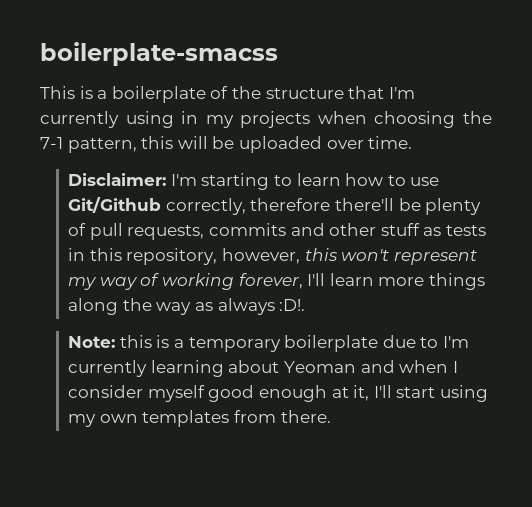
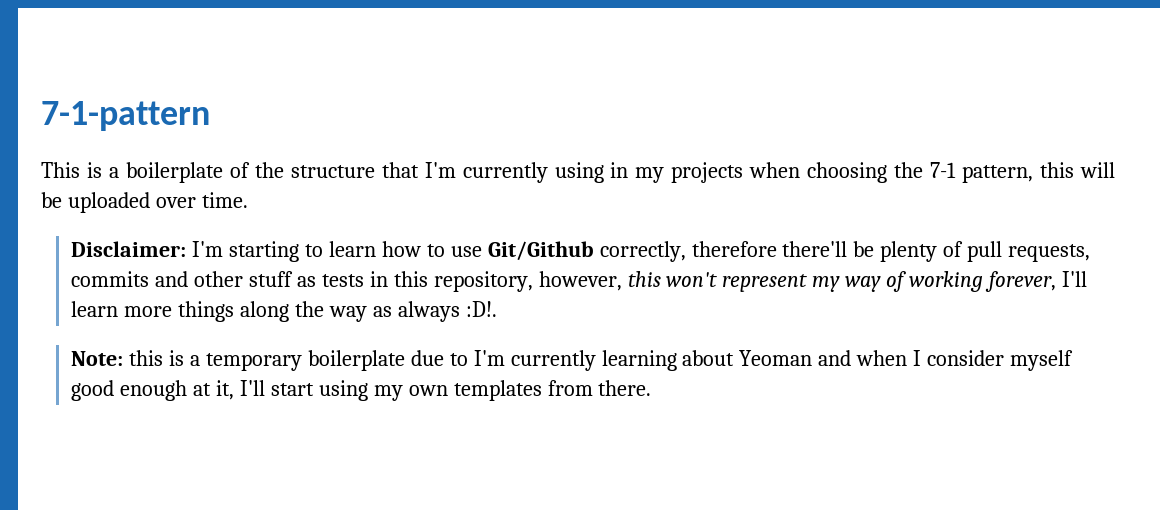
[40,42,278,66] boilerplate-smacss -> [41,101,210,131] 7-1-pattern

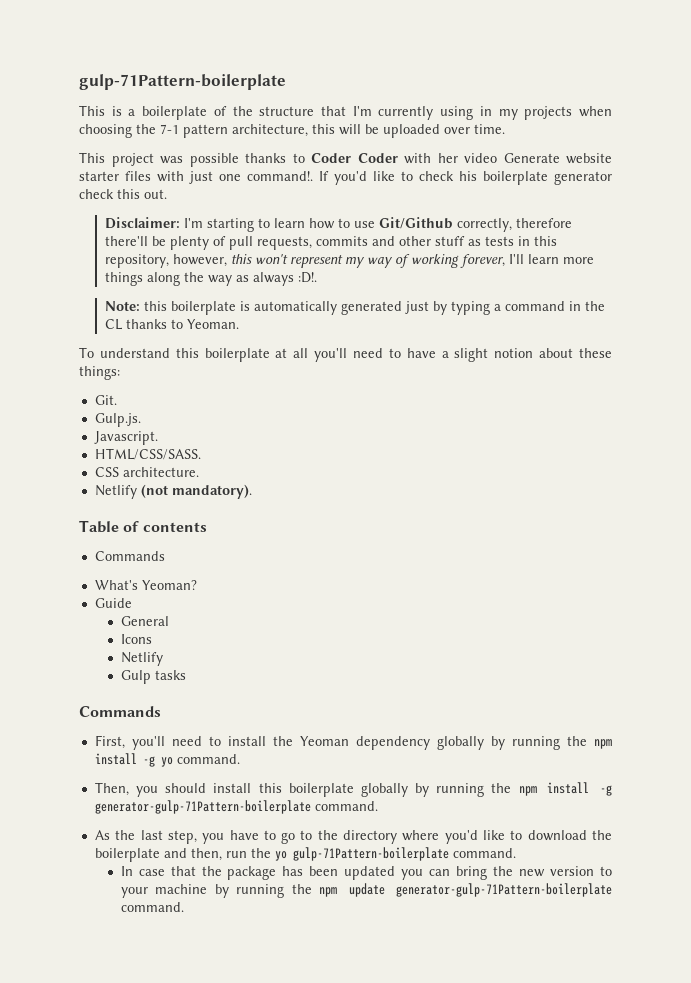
[41,101,210,131] 7-1-pattern -> [79,74,286,90] gulp-71Pattern-boilerplate
[962,165,1034,183] pattern, -> [183,124,308,138] pattern architecture,
(248, 200) none -> [79,152,612,167] [79,171,612,185] [79,189,167,199] // This project was possible thanks to Coder Coder with her video Generate website starter files with just one command!. If you'd like to check his boilerplate generator check this out.
[168,350,1074,371] [71,380,652,401] is a temporary boilerplate due to I'm currently learning about Yeoman and when I consider myself good enough at it, I'll start using my own templates from there. -> [170,301,605,315] [104,319,239,330] [79,347,612,362] [79,366,120,380] [94,395,117,405] [94,413,141,427] [93,431,158,445] [94,448,201,460] [94,467,199,477] [94,484,252,499] [79,520,207,533] [94,551,165,561] [94,580,197,590] [94,598,132,608] [120,616,169,626] [120,634,152,644] [120,652,163,666] [120,670,186,684] [79,706,161,717] [94,735,612,750] [94,753,240,767] [94,782,612,797] [94,800,378,814] [94,830,613,844] [94,847,516,862] [120,866,612,880] [120,883,612,898] [120,902,184,912] boilerplate is automatically generated just by typing a command in the CL thanks to Yeoman. // To understand this boilerplate at all you'll need to have a slight notion about these things: // Git. // Gulp.js. // Javascript. // HTML/CSS/SASS. // CSS architecture. // Netlify (not mandatory). // Table of contents // Commands // What's Yeoman? // Guide // General // Icons // Netlify // Gulp tasks // Commands // First, you'll need to install the Yeoman dependency globally by running the npm install -g yo command. // Then, you should install this boilerplate globally by running the npm install -g generator-gulp-71Pattern-boilerplate command. // As the last step, you have to go to the directory where you'd like to download the boilerplate and then, run the yo gulp-71Pattern-boilerplate command. // In case that the package has been updated you can bring the new version to your machine by running the npm update generator-gulp-71Pattern-boilerplate command.

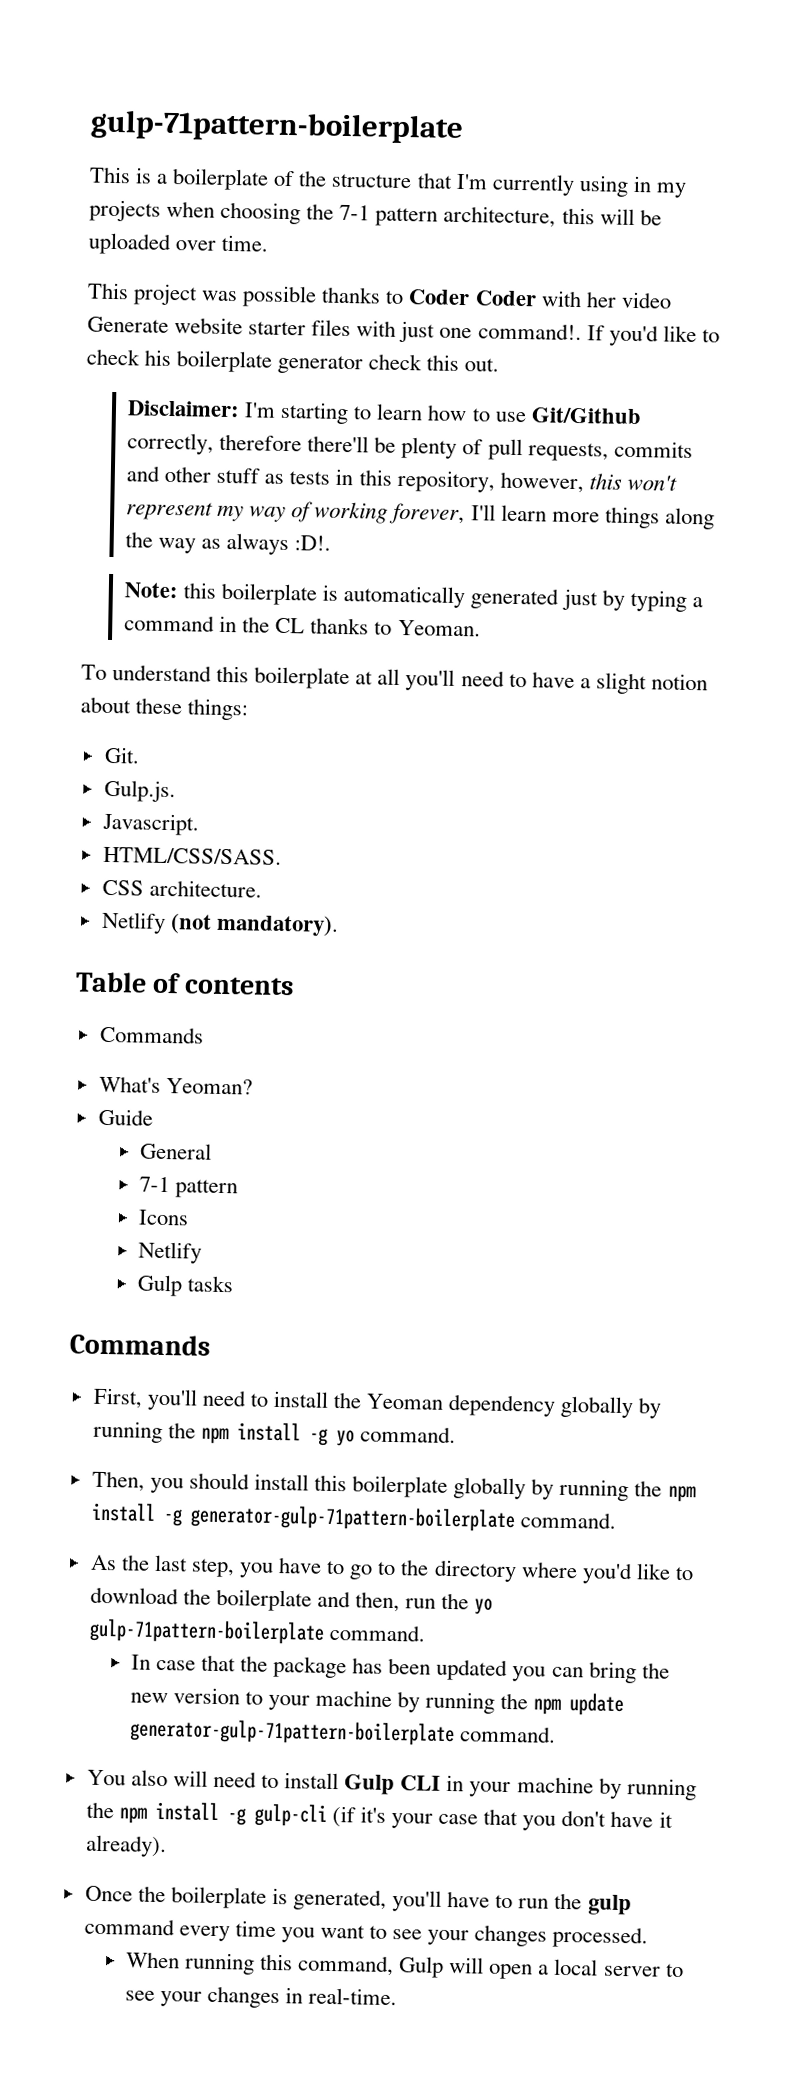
[79,74,286,90] gulp-71Pattern-boilerplate -> [90,109,464,144] gulp-71pattern-boilerplate
(169, 621) none -> [138,1176,238,1199] // 7-1 pattern
[94,800,311,814] generator-gulp-71Pattern-boilerplate -> [189,1504,516,1533] generator-gulp-71pattern-boilerplate
[292,847,449,861] gulp-71Pattern-boilerplate -> [88,1618,325,1645] gulp-71pattern-boilerplate
[396,883,612,897] [120,902,184,912] generator-gulp-71Pattern-boilerplate command. -> [128,1718,556,1747] [86,1769,697,1801] [85,1801,673,1831] [84,1834,167,1858] [84,1885,632,1916] [83,1917,649,1949] [125,1951,684,1980] [124,1985,398,2009] generator-gulp-71pattern-boilerplate command. // You also will need to install Gulp CLI in your machine by running the npm install -g gulp-cli (if it's your case that you don't have it already). // Once the boilerplate is generated, you'll have to run the gulp command every time you want to see your changes processed. // When running this command, Gulp will open a local server to see your changes in real-time.

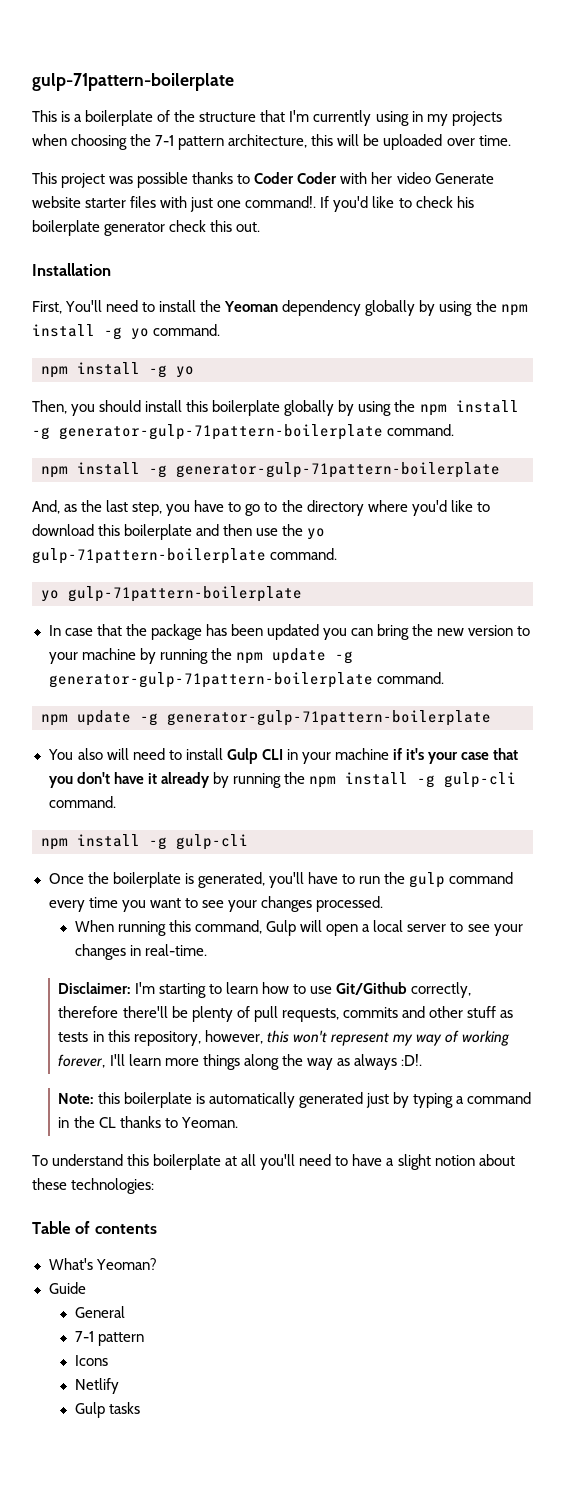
(500, 365) none -> [32,263,111,276] [32,300,528,316] [32,324,221,340] [41,362,194,378] [32,400,519,416] [32,424,455,440] [41,462,500,478] [32,500,490,516] [32,524,326,540] [32,548,338,564] [41,586,302,602] [48,624,531,640] [48,648,353,664] [48,672,444,688] [41,710,491,726] [47,748,519,764] [48,772,516,788] [48,796,116,808] [41,834,248,850] [48,872,514,888] [48,896,383,912] [74,920,523,936] [74,944,208,960] // Installation // First, You'll need to install the Yeoman dependency globally by using the npm install -g yo command. // npm install -g yo // Then, you should install this boilerplate globally by using the npm install -g generator-gulp-71pattern-boilerplate command. // npm install -g generator-gulp-71pattern-boilerplate // And, as the last step, you have to go to the directory where you'd like to download this boilerplate and then use the yo gulp-71pattern-boilerplate command. // yo gulp-71pattern-boilerplate // In case that the package has been updated you can bring the new version to your machine by running the npm update -g generator-gulp-71pattern-boilerplate command. // npm update -g generator-gulp-71pattern-boilerplate // You also will need to install Gulp CLI in your machine if it's your case that you don't have it already by running the npm install -g gulp-cli command. // npm install -g gulp-cli // Once the boilerplate is generated, you'll have to run the gulp command every time you want to see your changes processed. // When running this command, Gulp will open a local server to see your changes in real-time.
[187,698,249,721] [103,746,140,764] [103,779,176,803] [101,812,199,836] [102,846,282,865] [101,879,262,898] [100,911,339,937] things: // Git. // Gulp.js. // Javascript. // HTML/CSS/SASS. // CSS architecture. // Netlify (not mandatory). -> [71,1178,155,1194] technologies:
[99,1025,204,1044] // Commands -> (157, 1229) none
[69,1333,210,1356] [92,1387,662,1419] [92,1420,456,1447] [91,1470,697,1503] [90,1502,616,1533] [89,1554,694,1585] [89,1586,494,1615] [88,1618,426,1645] [130,1654,670,1684] [129,1687,625,1717] [128,1718,556,1747] [86,1769,697,1801] [85,1801,673,1831] [84,1834,167,1858] [84,1885,632,1916] [83,1917,649,1949] [125,1951,684,1980] [124,1985,398,2009] // Commands // First, you'll need to install the Yeoman dependency globally by running the npm install -g yo command. // Then, you should install this boilerplate globally by running the npm install -g generator-gulp-71pattern-boilerplate command. // As the last step, you have to go to the directory where you'd like to download the boilerplate and then, run the yo gulp-71pattern-boilerplate command. // In case that the package has been updated you can bring the new version to your machine by running the npm update generator-gulp-71pattern-boilerplate command. // You also will need to install Gulp CLI in your machine by running the npm install -g gulp-cli (if it's your case that you don't have it already). // Once the boilerplate is generated, you'll have to run the gulp command every time you want to see your changes processed. // When running this command, Gulp will open a local server to see your changes in real-time. -> (141, 1408) none

